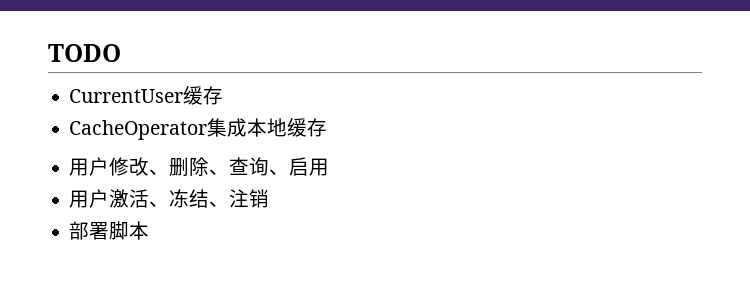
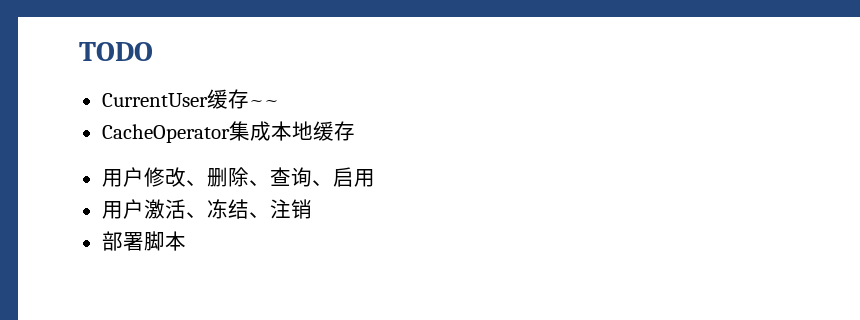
(224, 95) none -> [248,100,279,107] ~~

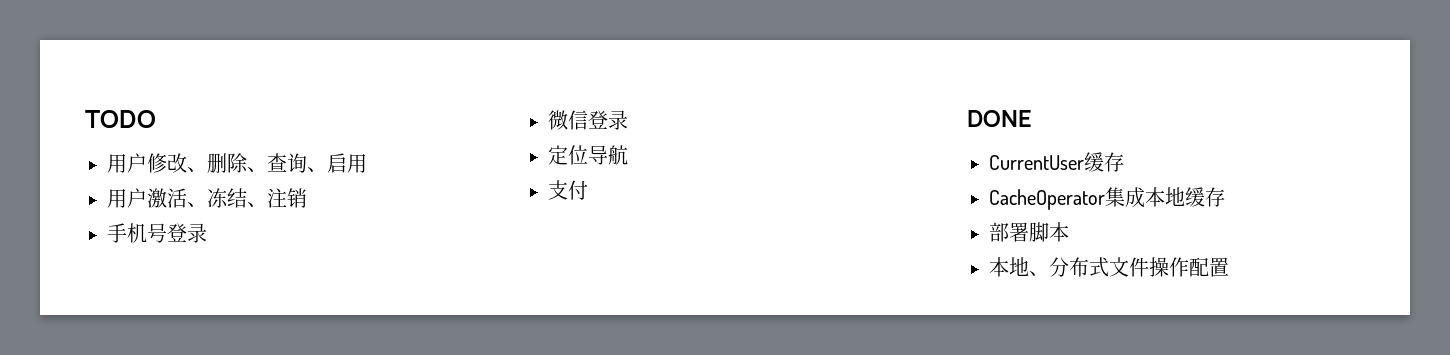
[101,89,279,109] [101,121,355,143] // CurrentUser缓存~~ // CacheOperator集成本地缓存 -> (156, 119) none
[101,231,186,251] 部署脚本 -> [107,223,207,243] [548,110,628,130] [548,145,628,165] [548,180,588,200] [967,110,1032,127] [989,152,1124,172] [989,187,1225,210] [989,222,1069,242] [989,257,1229,277] 手机号登录 // 微信登录 // 定位导航 // 支付 // DONE // CurrentUser缓存 // CacheOperator集成本地缓存 // 部署脚本 // 本地、分布式文件操作配置

